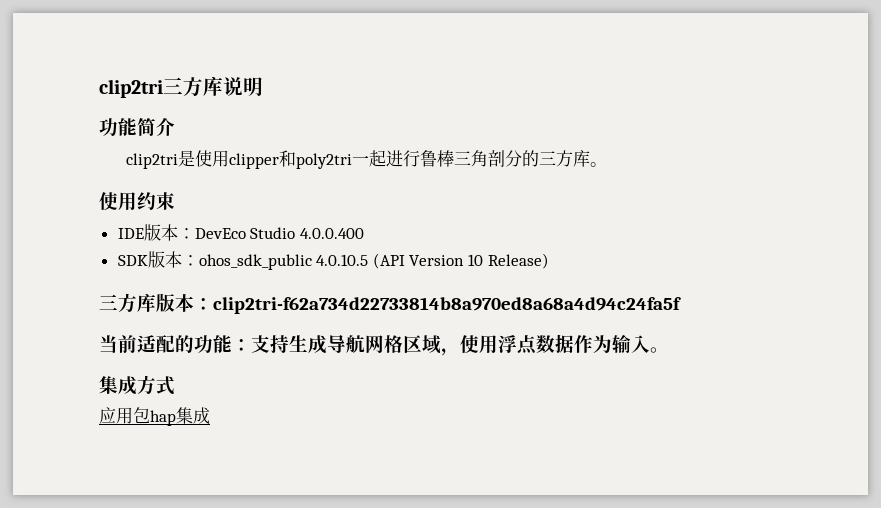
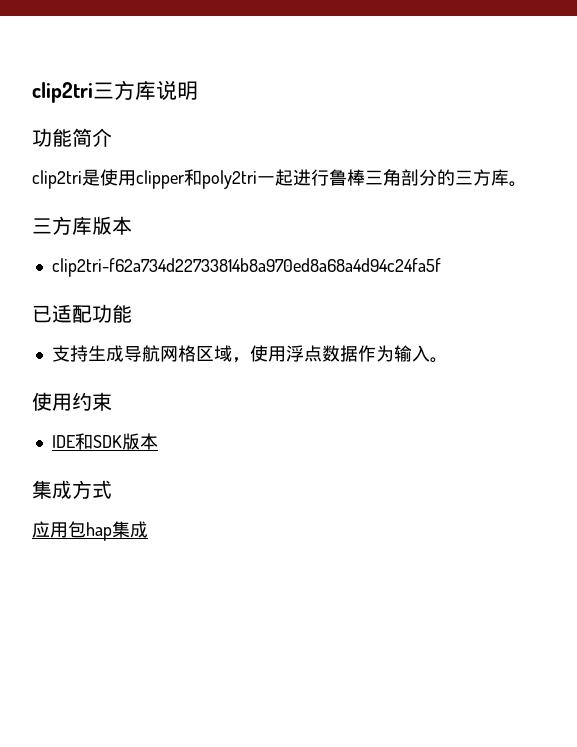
[99,192,175,211] [117,224,364,241] [117,251,549,270] // 使用约束 // IDE版本：DevEco Studio 4.0.0.400 // SDK版本：ohos_sdk_public 4.0.10.5 (API Version 10 Release) -> (527, 184) none
[194,298,213,310] ： -> (132, 225) //
[99,335,251,353] 当前适配的功能： -> [32,304,132,323] 已适配功能 //
(669, 350) none -> [32,392,112,411] [51,433,158,450] // 使用约束 // IDE和SDK版本

